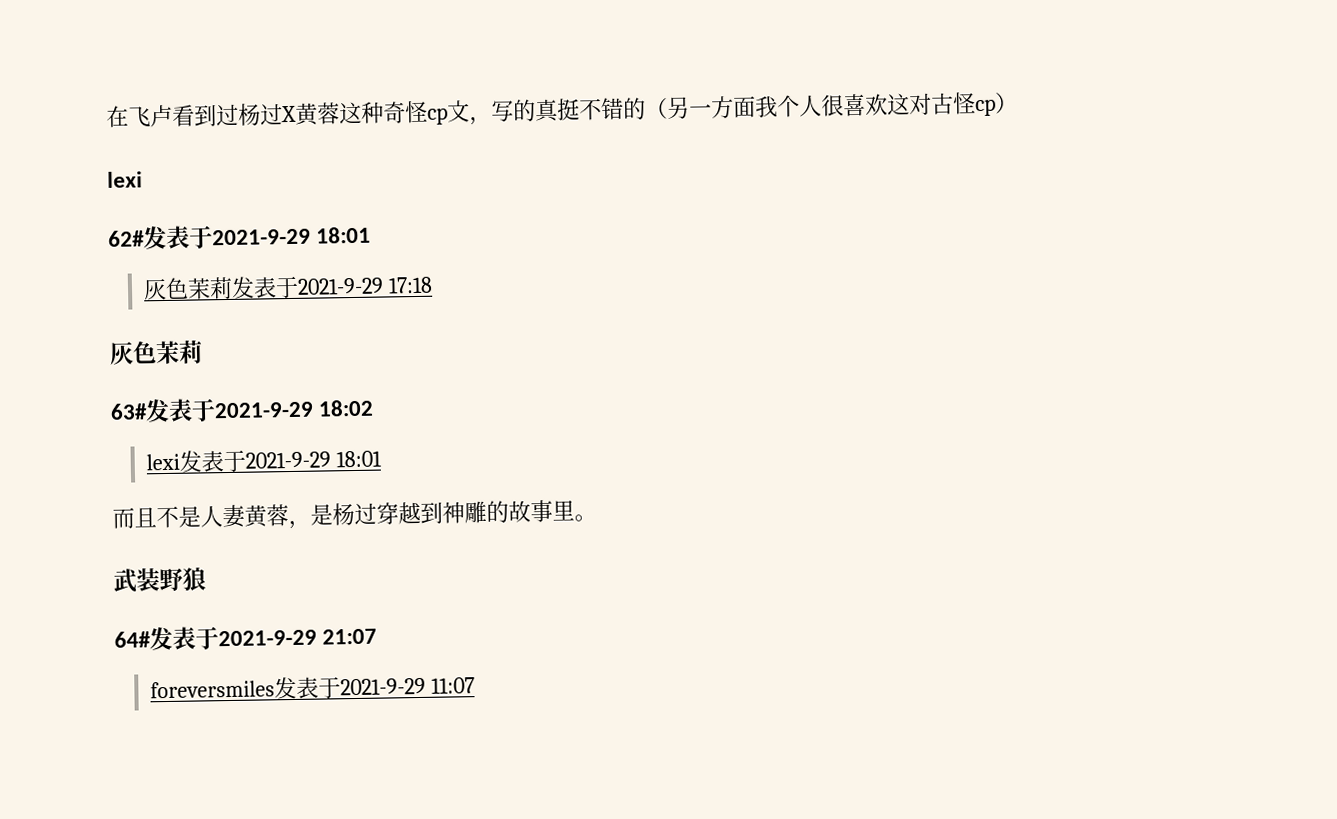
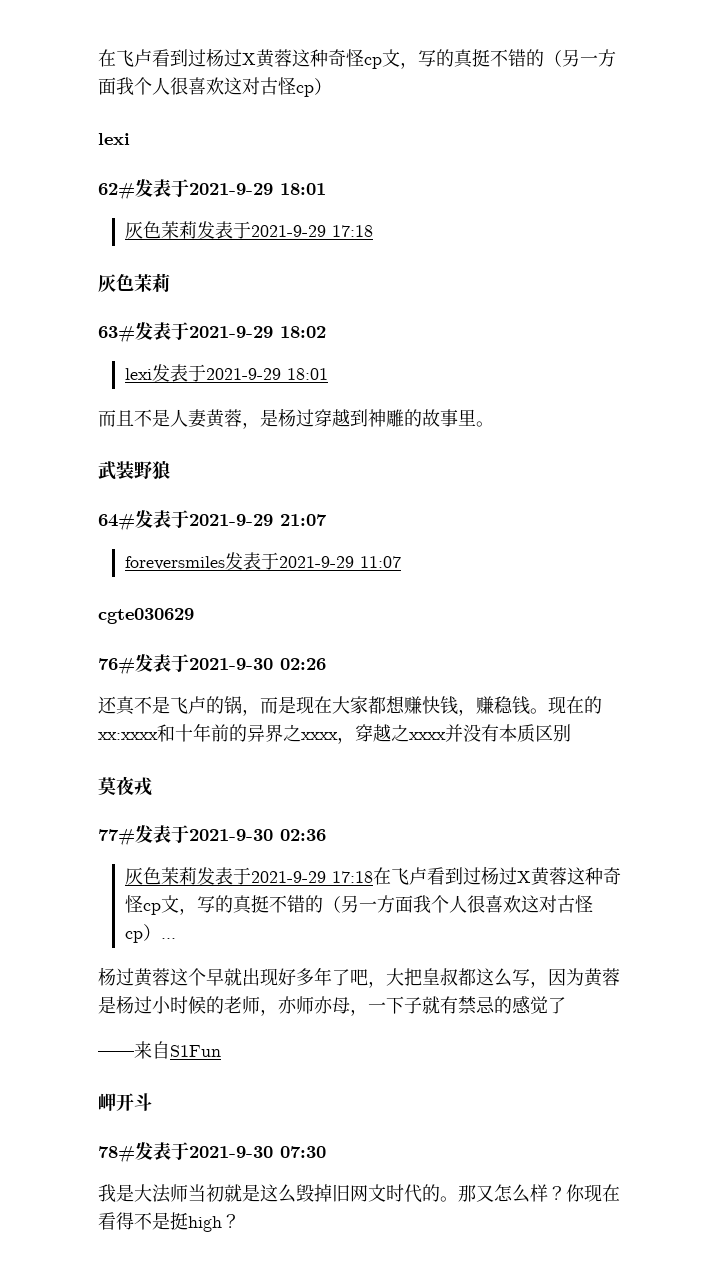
(475, 685) none -> [98,608,194,624] [98,654,326,675] [98,695,602,716] [98,723,571,744] [98,776,152,796] [98,825,326,846] [124,866,621,886] [124,895,593,915] [124,924,176,943] [98,967,620,988] [98,995,566,1016] [98,1041,221,1059] [98,1093,152,1111] [98,1142,326,1163] [98,1184,620,1203] [98,1212,240,1232] // cgte030629 // 76#发表于2021-9-30 02:26 // 还真不是飞卢的锅，而是现在大家都想赚快钱，赚稳钱。现在的xx:xxxx和十年前的异界之xxxx，穿越之xxxx并没有本质区别 // 莫夜戎 // 77#发表于2021-9-30 02:36 // 灰色茉莉发表于2021-9-29 17:18在飞卢看到过杨过X黄蓉这种奇怪cp文，写的真挺不错的（另一方面我个人很喜欢这对古怪cp）... // 杨过黄蓉这个早就出现好多年了吧，大把皇叔都这么写，因为黄蓉是杨过小时候的老师，亦师亦母，一下子就有禁忌的感觉了 // ——来自S1Fun // 岬开斗 // 78#发表于2021-9-30 07:30 // 我是大法师当初就是这么毁掉旧网文时代的。那又怎么样？你现在看得不是挺high？

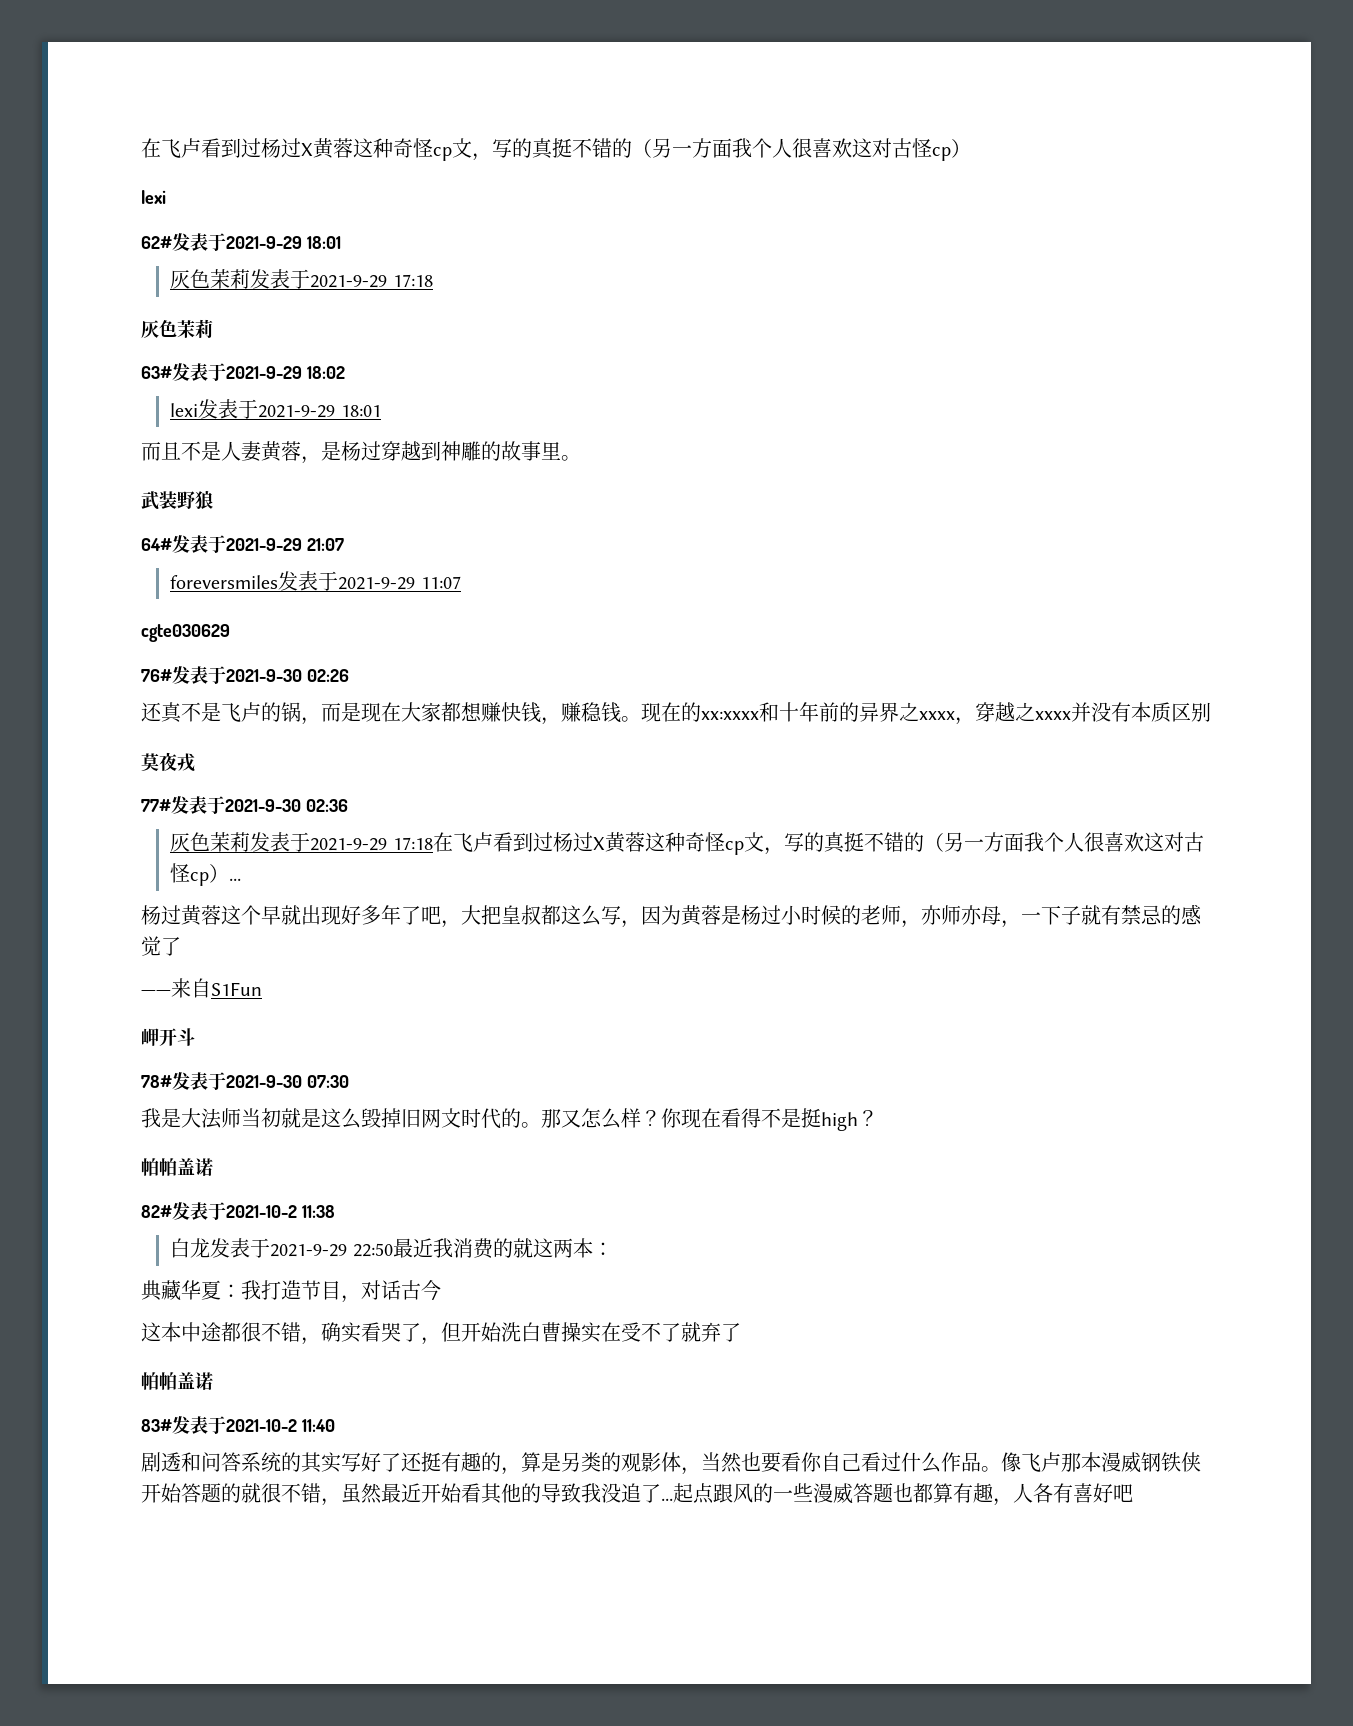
(240, 1221) none -> [141,1158,213,1176] [141,1202,335,1220] [170,1238,613,1259] [141,1280,441,1303] [141,1322,741,1345] [141,1372,213,1390] [141,1416,335,1434] [141,1452,1201,1475] [141,1483,1133,1506] // 帕帕盖诺 // 82#发表于2021-10-2 11:38 // 白龙发表于2021-9-29 22:50最近我消费的就这两本： // 典藏华夏：我打造节目，对话古今 // 这本中途都很不错，确实看哭了，但开始洗白曹操实在受不了就弃了 // 帕帕盖诺 // 83#发表于2021-10-2 11:40 // 剧透和问答系统的其实写好了还挺有趣的，算是另类的观影体，当然也要看你自己看过什么作品。像飞卢那本漫威钢铁侠开始答题的就很不错，虽然最近开始看其他的导致我没追了...起点跟风的一些漫威答题也都算有趣，人各有喜好吧

